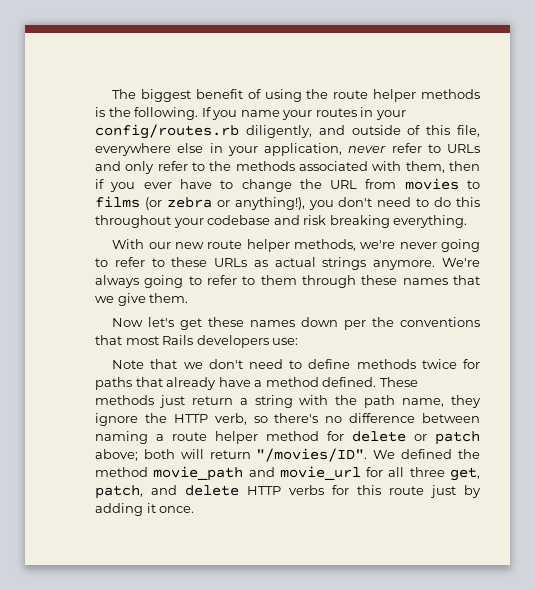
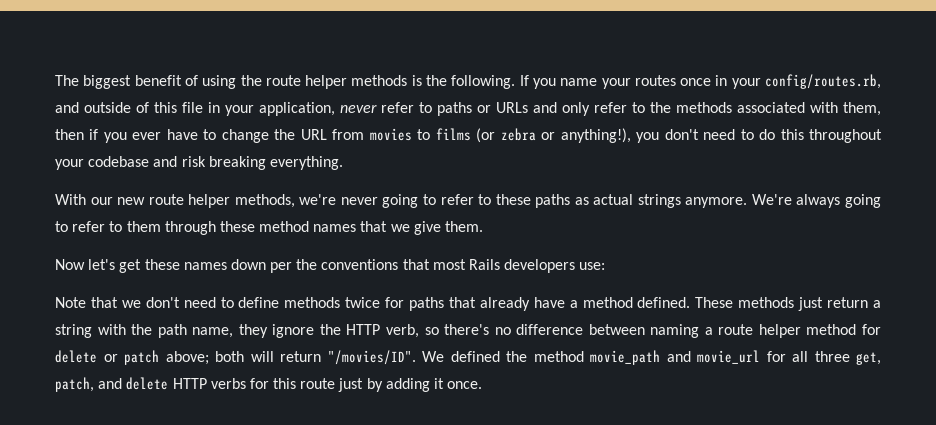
[360,107,406,120] [95,124,312,139] in your config/routes.rb diligently, -> [680,74,881,89] once in your config/routes.rb,
[456,125,480,137] [95,143,204,156] file, everywhere else -> [182,102,203,113] file
(441, 148) none -> [437,102,491,116] paths or
[214,258,248,267] URLs -> [535,194,571,208] paths
(398, 280) none -> [259,221,310,232] method

